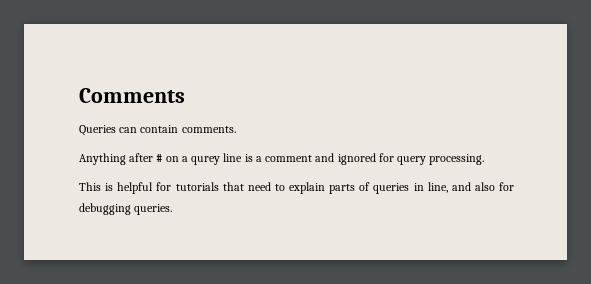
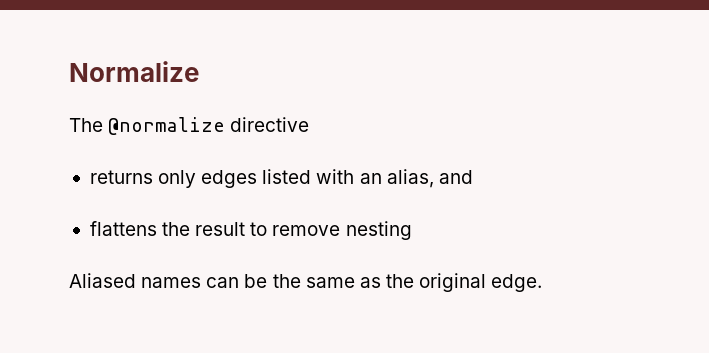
[79,88,185,103] [79,125,236,136] [79,153,485,165] [79,182,514,194] [79,203,173,215] Comments // Queries can contain comments. // Anything after # on a qurey line is a comment and ignored for query processing. // This is helpful for tutorials that need to explain parts of queries in line, and also for debugging queries. -> [69,61,199,82] [69,117,310,135] [89,169,473,188] [89,221,412,240] [69,273,543,292] Normalize // The @normalize directive // returns only edges listed with an alias, and // flattens the result to remove nesting // Aliased names can be the same as the original edge.

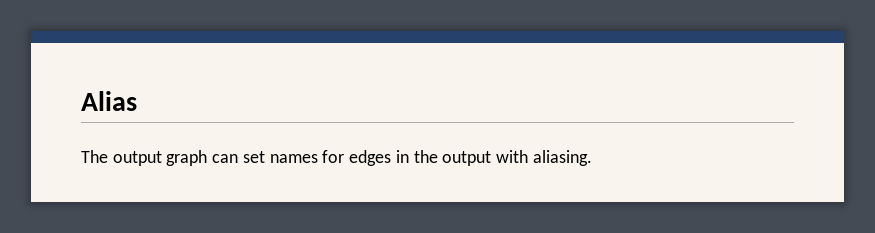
[69,61,199,82] Normalize -> [81,91,137,111] Alias
[108,117,310,135] [89,169,473,188] [89,221,412,240] [69,273,543,292] @normalize directive // returns only edges listed with an alias, and // flattens the result to remove nesting // Aliased names can be the same as the original edge. -> [112,150,592,166] output graph can set names for edges in the output with aliasing.

